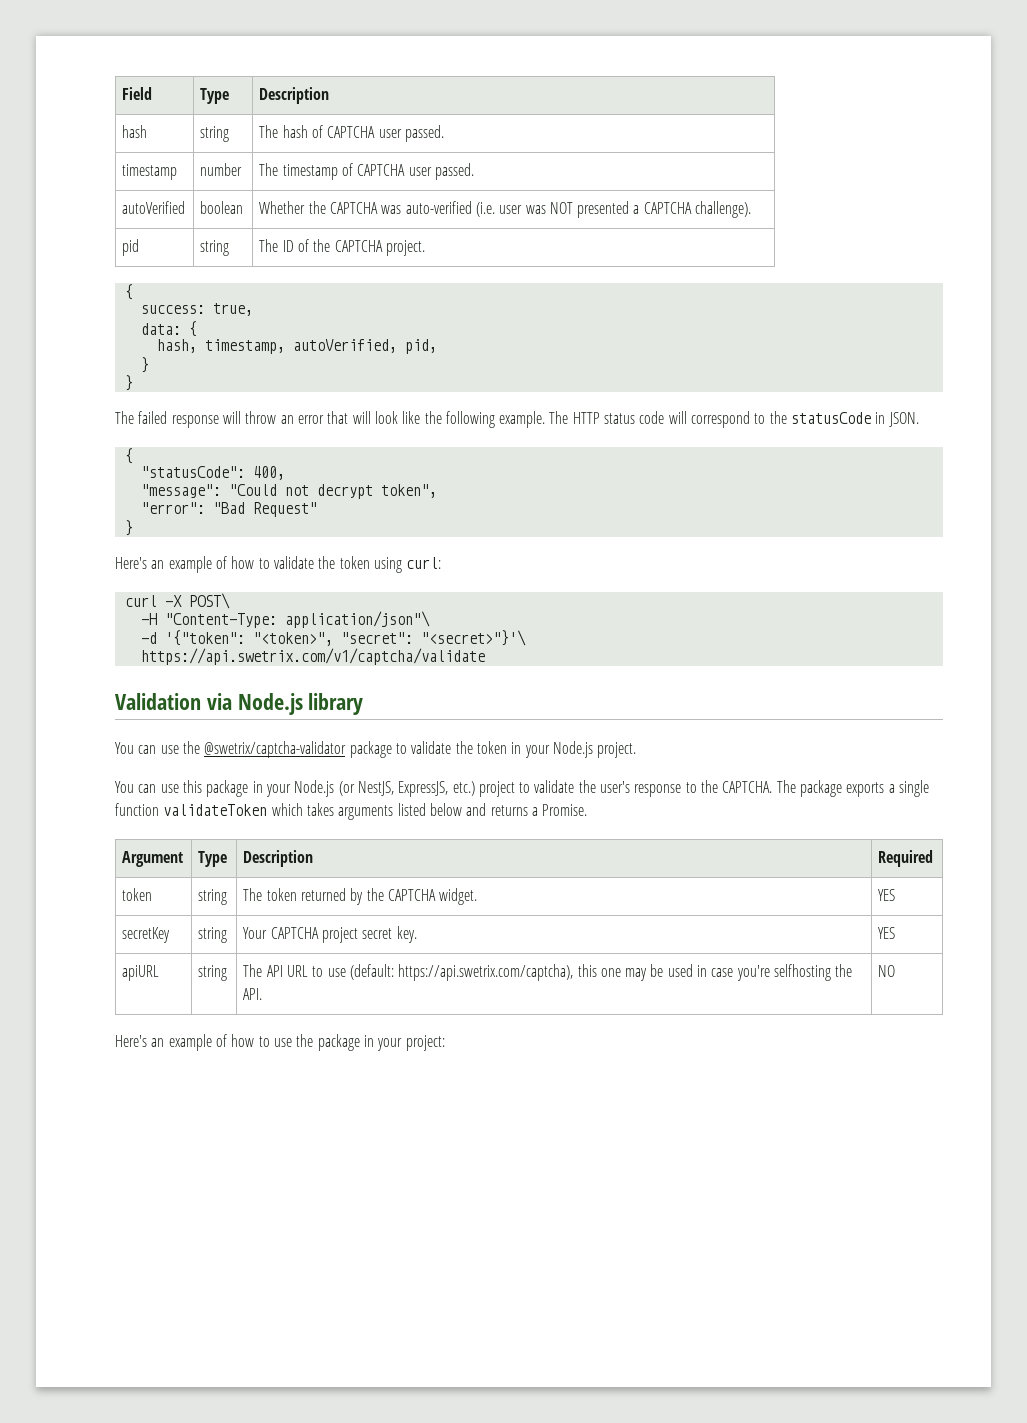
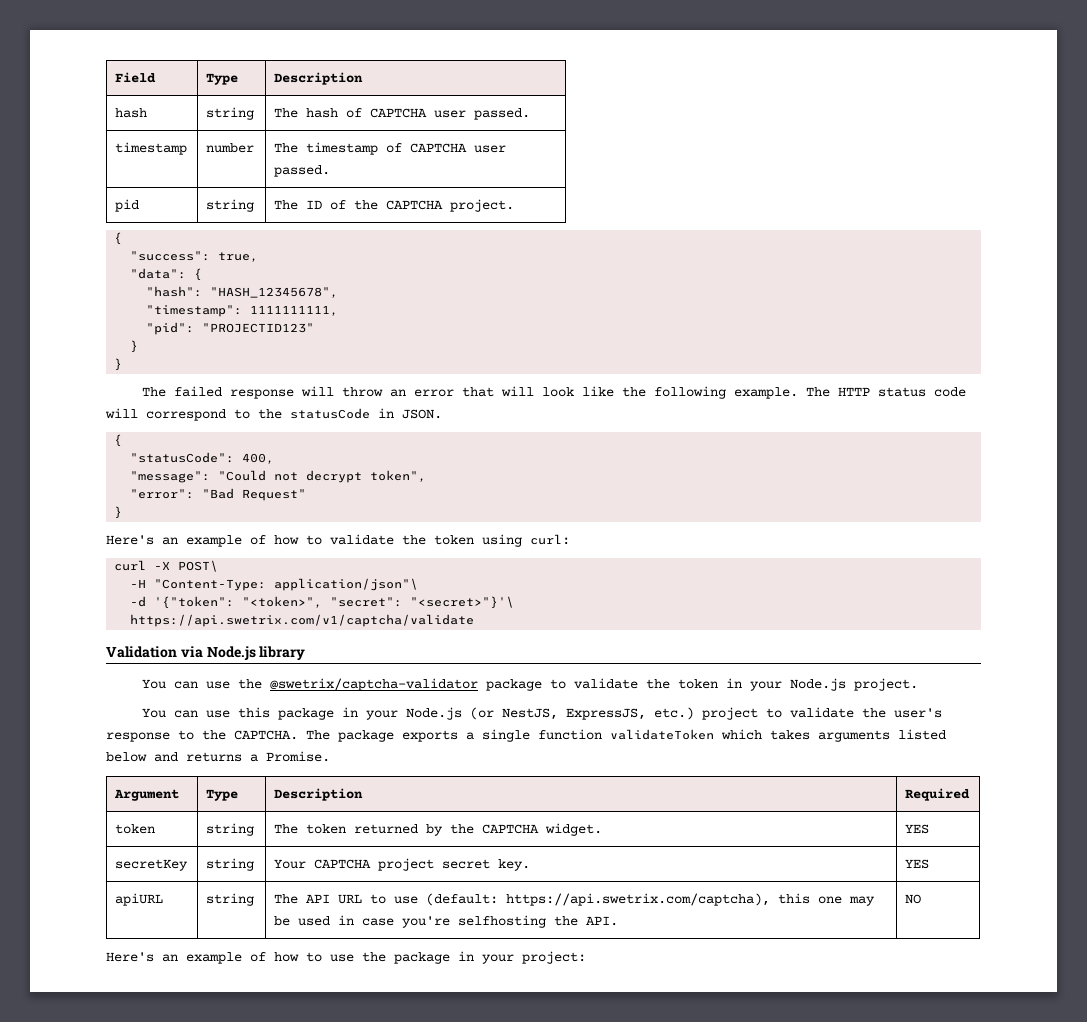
[122,201,186,214] [200,201,244,214] [259,201,752,218] // autoVerified | boolean | Whether the CAPTCHA was auto-verified (i.e. user was NOT presented a CAPTCHA challenge). -> (331, 171) none
[140,305,205,314] success: -> [130,251,211,261] "success":
[140,321,197,337] [156,339,437,354] data: { // hash, timestamp, autoVerified, pid, -> [130,268,203,281] [146,286,339,298] [146,305,339,317] [146,322,315,335] "data": { // "hash": "HASH_12345678", // "timestamp": 1111111111, // "pid": "PROJECTID123"

